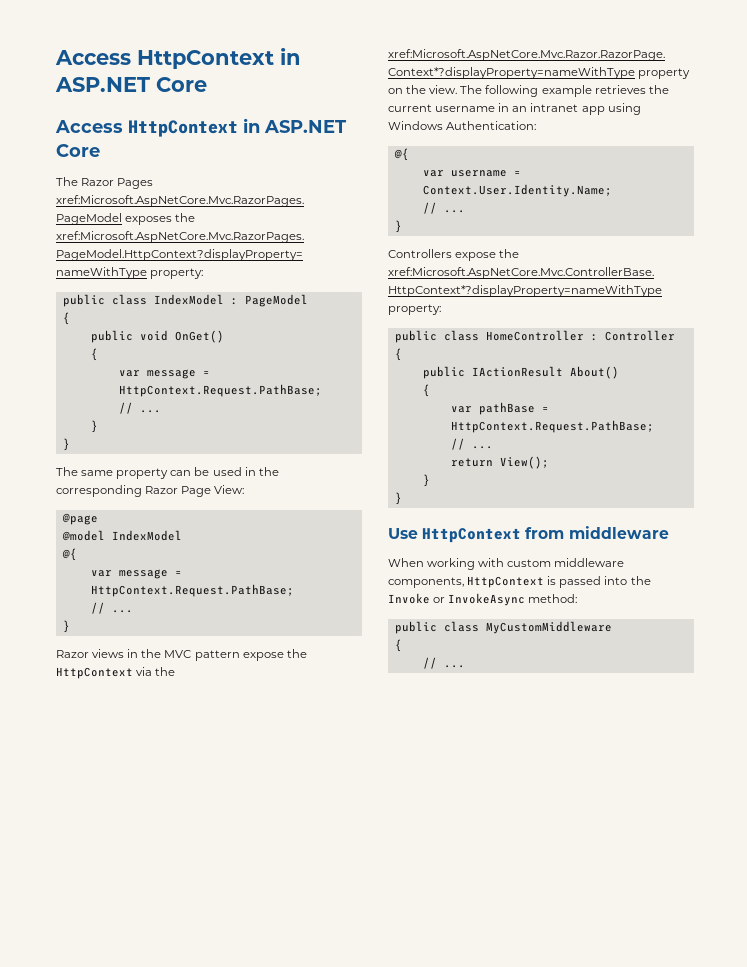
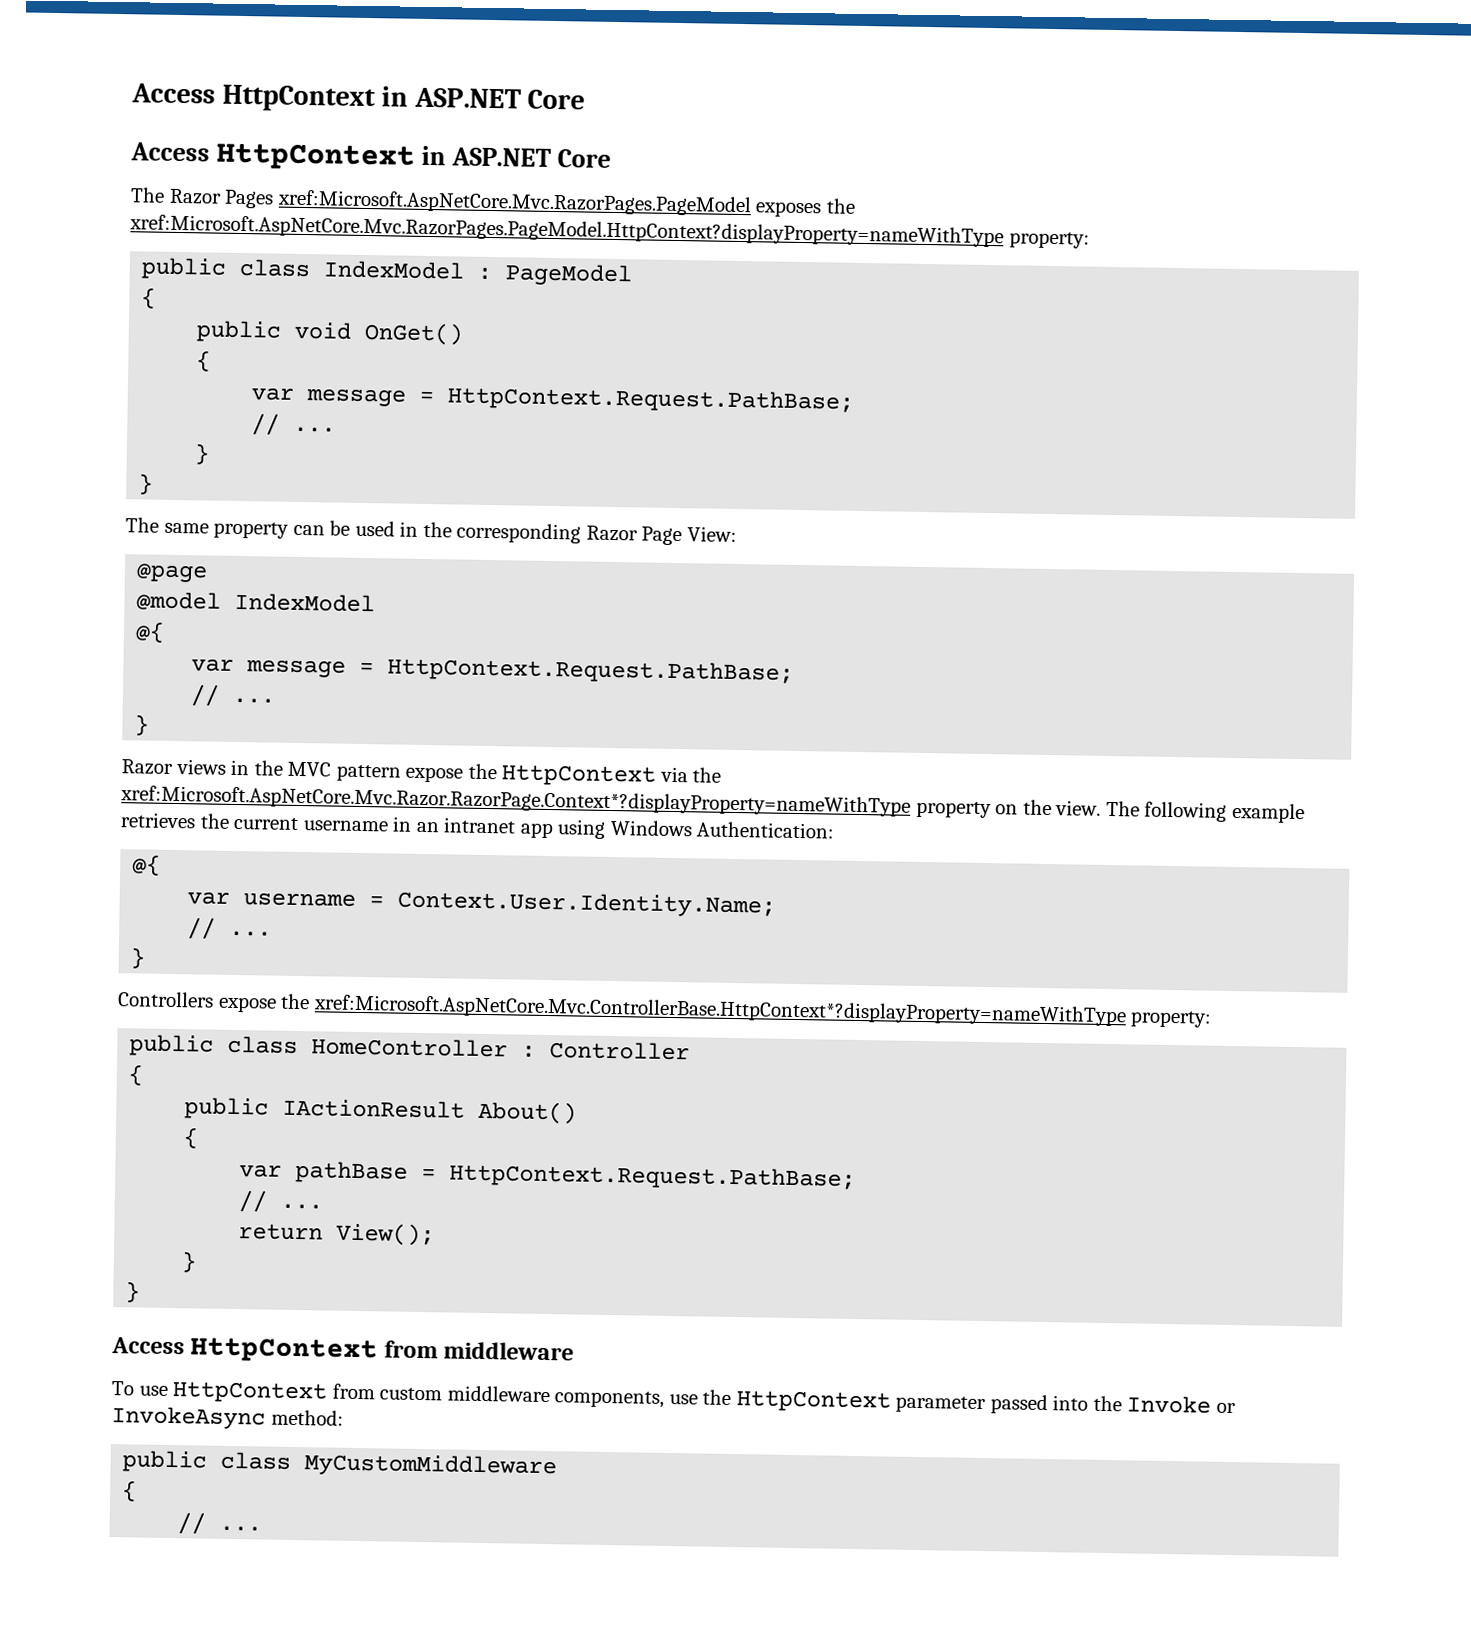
[388,528,418,539] Use -> [111,1337,185,1355] Access
[388,558,625,570] [388,576,557,588] When working with custom middleware components, HttpContext is -> [111,1381,987,1414] To use HttpContext from custom middleware components, use the HttpContext parameter

